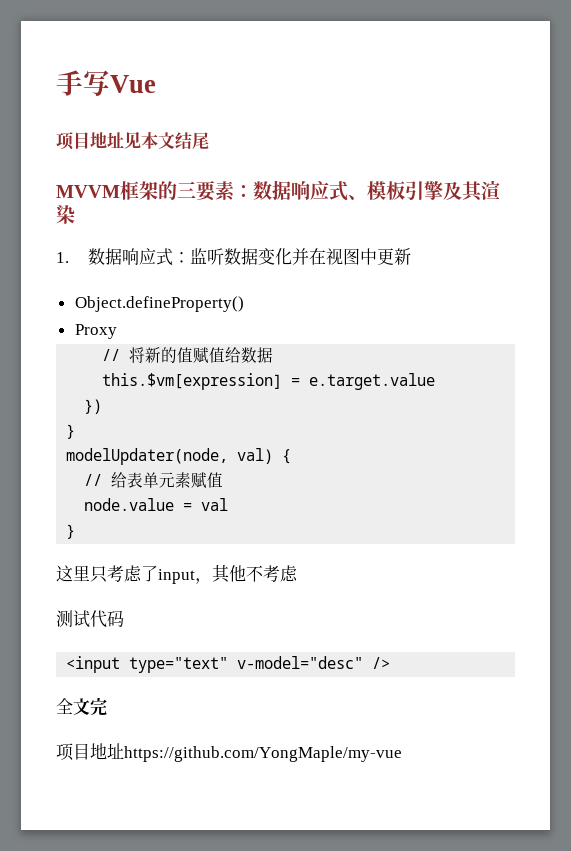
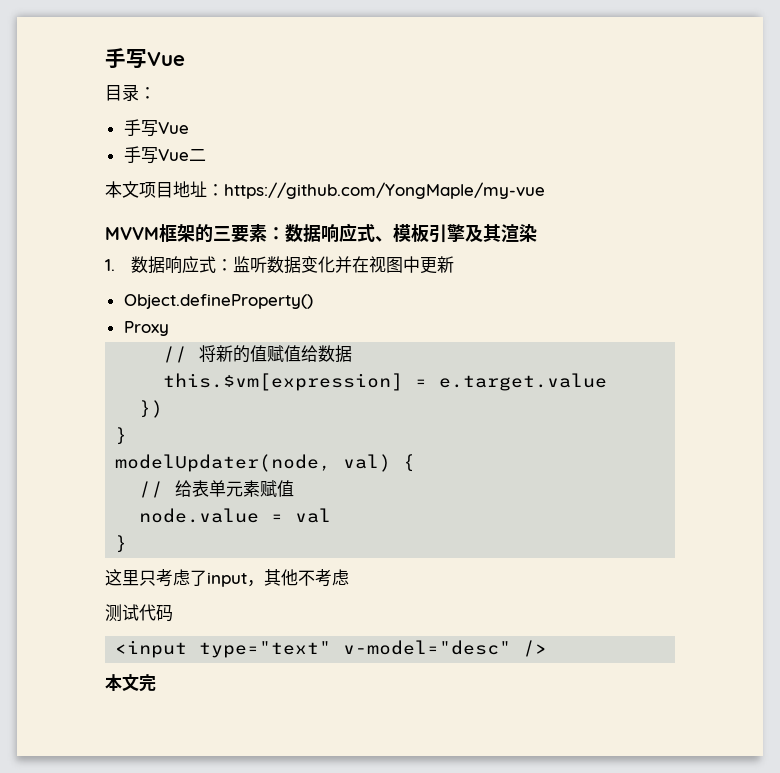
[56,70,156,96] [56,131,209,150] 手写Vue // 项目地址见本文结尾 -> [105,48,185,69] [105,84,156,101] [123,119,189,137] [123,146,206,164] [105,181,545,199] 手写Vue // 目录： // 手写Vue // 手写Vue二 // 本文项目地址：https://github.com/YongMaple/my-vue
[56,698,73,714] 全 -> [105,674,122,691] 本
[56,743,402,762] // 项目地址https://github.com/YongMaple/my-vue -> (156, 683) none

